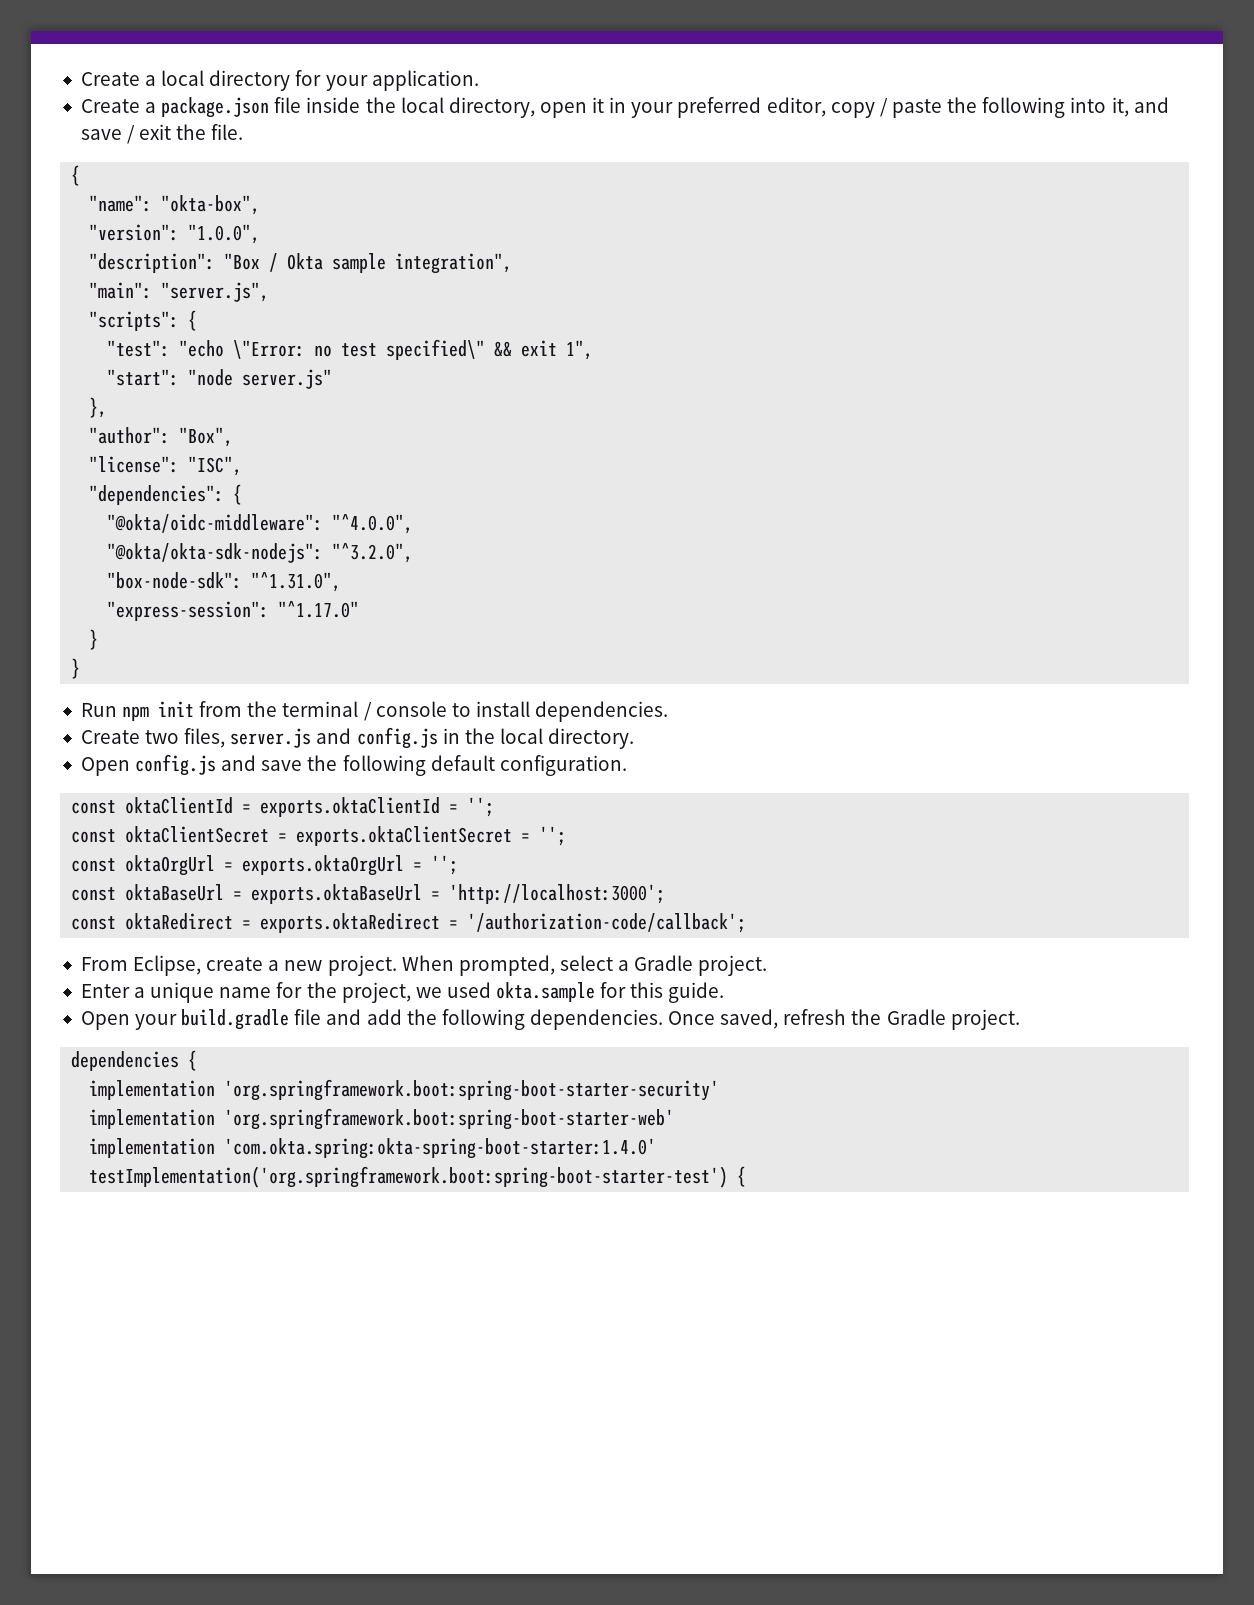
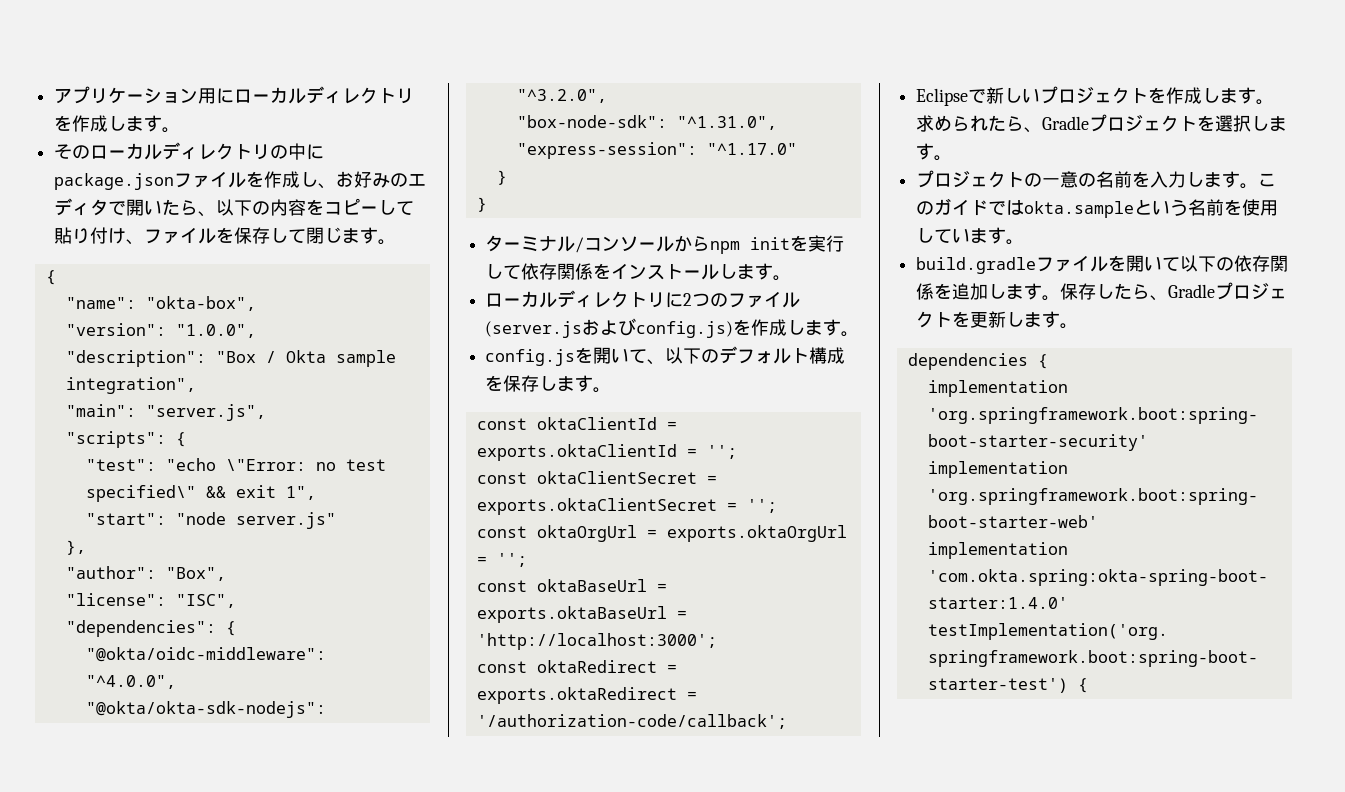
[80,70,479,91] [80,97,1169,118] [80,124,244,144] Create a local directory for your application. // Create a package.json file inside the local directory, open it in your preferred editor, copy / paste the following into it, and save / exit the file. -> [54,86,415,104] [54,115,181,133] [54,142,325,160] [54,171,427,190] [54,198,415,217] [54,227,397,245] アプリケーション用にローカルディレクトリを作成します。 // そのローカルディレクトリの中にpackage.jsonファイルを作成し、お好みのエディタで開いたら、以下の内容をコピーして貼り付け、ファイルを保存して閉じます。
[80,701,669,722] [80,727,635,749] [80,754,627,776] Run npm init from the terminal / console to install dependencies. // Create two files, server.js and config.js in the local directory. // Open config.js and save the following default configuration. -> [485,235,845,254] [485,263,792,281] [485,290,801,308] [485,318,860,338] [485,346,846,366] [485,375,612,393] ターミナル/コンソールからnpm initを実行して依存関係をインストールします。 // ローカルディレクトリに2つのファイル(server.jsおよびconfig.js)を作成します。 // config.jsを開いて、以下のデフォルト構成を保存します。
[80,955,768,976] [80,982,725,1003] [80,1009,1020,1030] From Eclipse, create a new project. When prompted, select a Gradle project. // Enter a unique name for the project, we used okta.sample for this guide. // Open your build.gradle file and add the following dependencies. Once saved, refresh the Gradle project. -> [916,86,1275,106] [916,114,1288,133] [916,143,953,161] [916,170,1277,189] [916,198,1279,218] [916,227,1025,245] [916,255,1289,274] [916,282,1288,301] [916,311,1079,329] Eclipseで新しいプロジェクトを作成します。求められたら、Gradleプロジェクトを選択します。 // プロジェクトの一意の名前を入力します。このガイドではokta.sampleという名前を使用しています。 // build.gradleファイルを開いて以下の依存関係を追加します。保存したら、Gradleプロジェクトを更新します。

